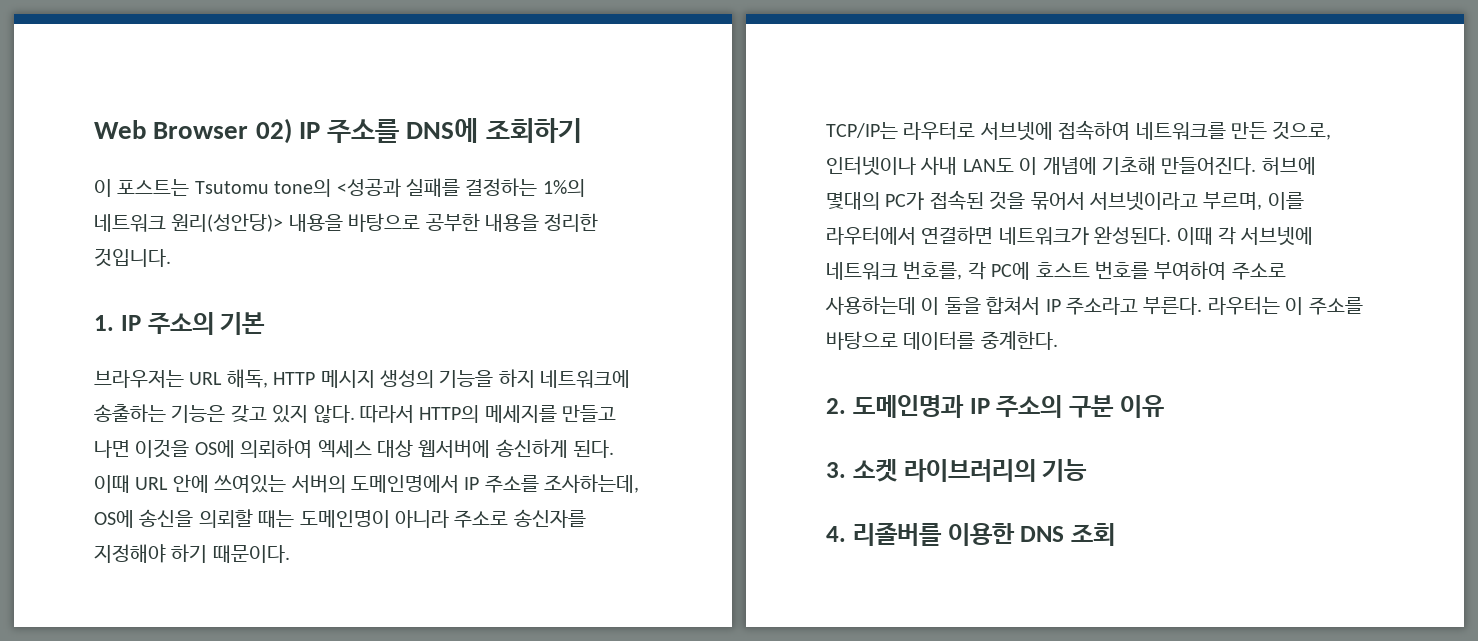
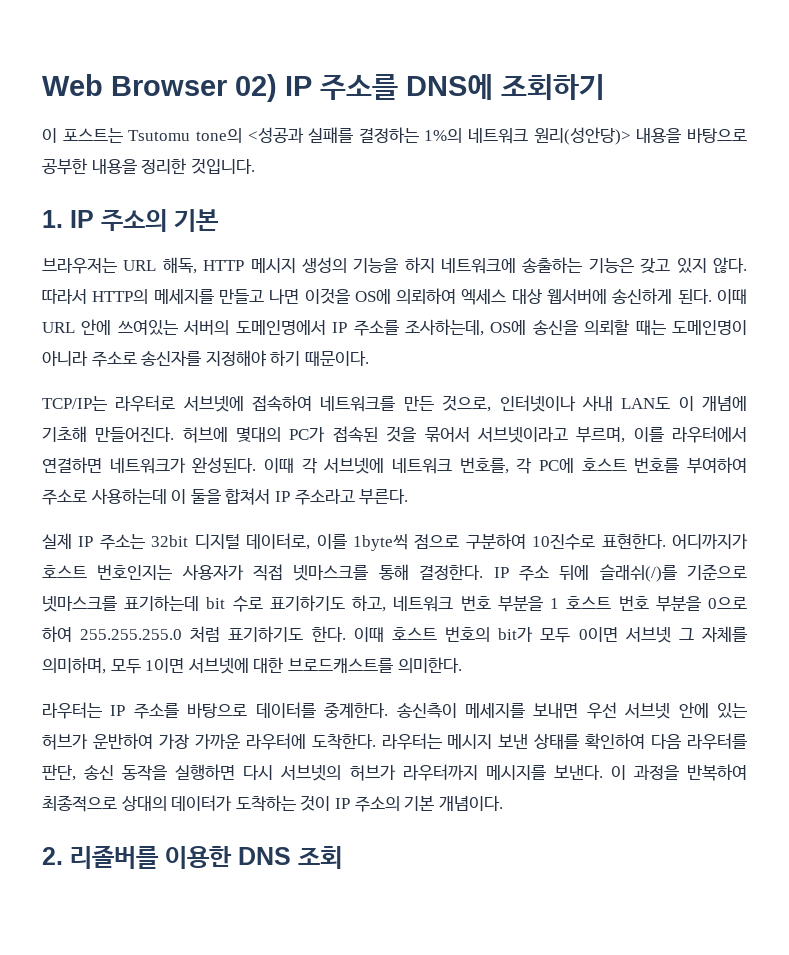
[1207,296,1363,315] [826,331,1058,350] [826,395,1164,418] [826,459,1088,482] [826,526,846,542] 라우터는 이 주소를 바탕으로 데이터를 중계한다. // 2. 도메인명과 IP 주소의 구분 이유 // 3. 소켓 라이브러리의 기능 // 4. -> [42,533,748,551] [42,564,748,582] [42,595,747,612] [42,626,747,643] [42,657,462,674] [42,702,747,719] [42,733,747,750] [42,764,748,781] [42,795,503,812] [42,847,63,865] // 실제 IP 주소는 32bit 디지털 데이터로, 이를 1byte씩 점으로 구분하여 10진수로 표현한다. 어디까지가 호스트 번호인지는 사용자가 직접 넷마스크를 통해 결정한다. IP 주소 뒤에 슬래쉬(/)를 기준으로 넷마스크를 표기하는데 bit 수로 표기하기도 하고, 네트워크 번호 부분을 1 호스트 번호 부분을 0으로 하여 255.255.255.0 처럼 표기하기도 한다. 이때 호스트 번호의 bit가 모두 0이면 서브넷 그 자체를 의미하며, 모두 1이면 서브넷에 대한 브로드캐스트를 의미한다. // 라우터는 IP 주소를 바탕으로 데이터를 중계한다. 송신측이 메세지를 보내면 우선 서브넷 안에 있는 허브가 운반하여 가장 가까운 라우터에 도착한다. 라우터는 메시지 보낸 상태를 확인하여 다음 라우터를 판단, 송신 동작을 실행하면 다시 서브넷의 허브가 라우터까지 메시지를 보낸다. 이 과정을 반복하여 최종적으로 상대의 데이터가 도착하는 것이 IP 주소의 기본 개념이다. // 2.

